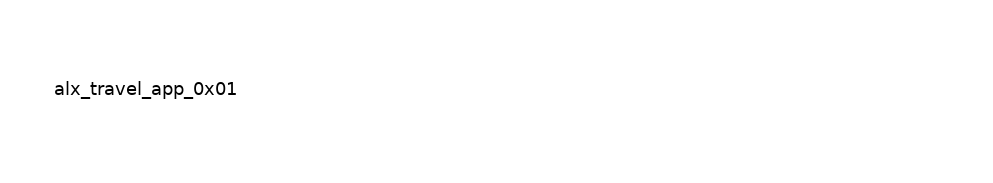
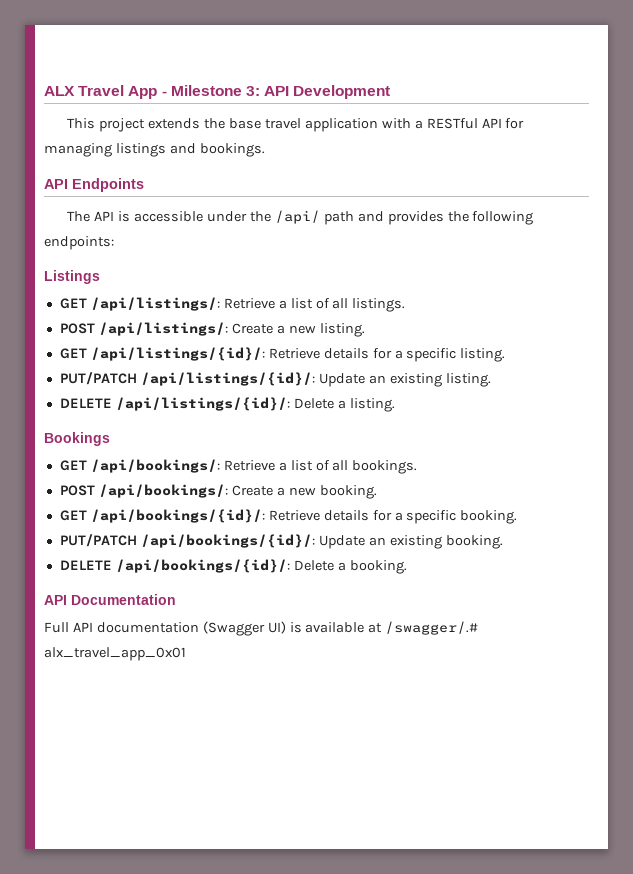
(54, 90) none -> [44,85,391,99] [67,118,525,132] [44,143,265,157] [44,178,144,192] [67,210,534,225] [44,236,114,250] [44,270,100,284] [59,297,406,312] [59,322,365,337] [59,347,506,362] [59,372,491,387] [59,397,395,412] [44,432,110,446] [59,459,418,474] [59,484,377,499] [59,509,518,524] [59,534,503,549] [59,559,407,574] [44,594,176,605] [44,621,479,636] ALX Travel App - Milestone 3: API Development // This project extends the base travel application with a RESTful API for managing listings and bookings. // API Endpoints // The API is accessible under the /api/ path and provides the following endpoints: // Listings // GET /api/listings/: Retrieve a list of all listings. // POST /api/listings/: Create a new listing. // GET /api/listings/{id}/: Retrieve details for a specific listing. // PUT/PATCH /api/listings/{id}/: Update an existing listing. // DELETE /api/listings/{id}/: Delete a listing. // Bookings // GET /api/bookings/: Retrieve a list of all bookings. // POST /api/bookings/: Create a new booking. // GET /api/bookings/{id}/: Retrieve details for a specific booking. // PUT/PATCH /api/bookings/{id}/: Update an existing booking. // DELETE /api/bookings/{id}/: Delete a booking. // API Documentation // Full API documentation (Swagger UI) is available at /swagger/.#

